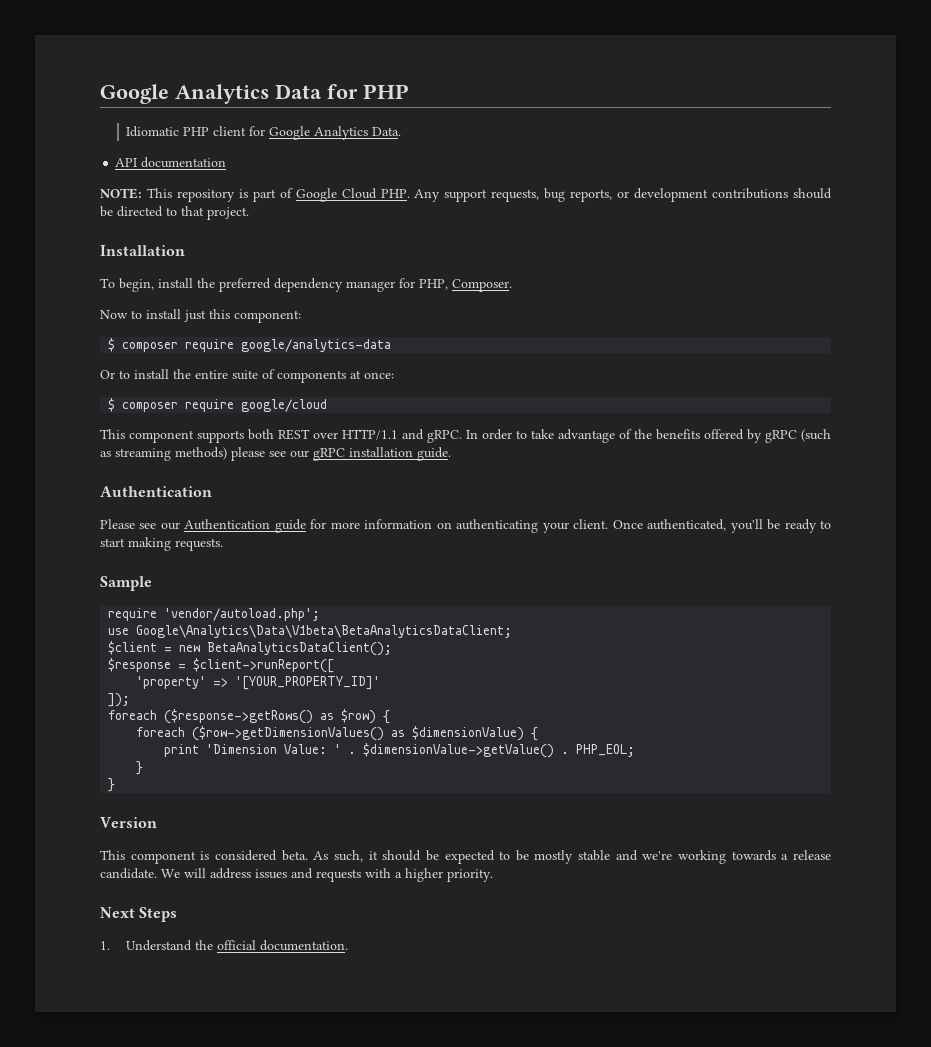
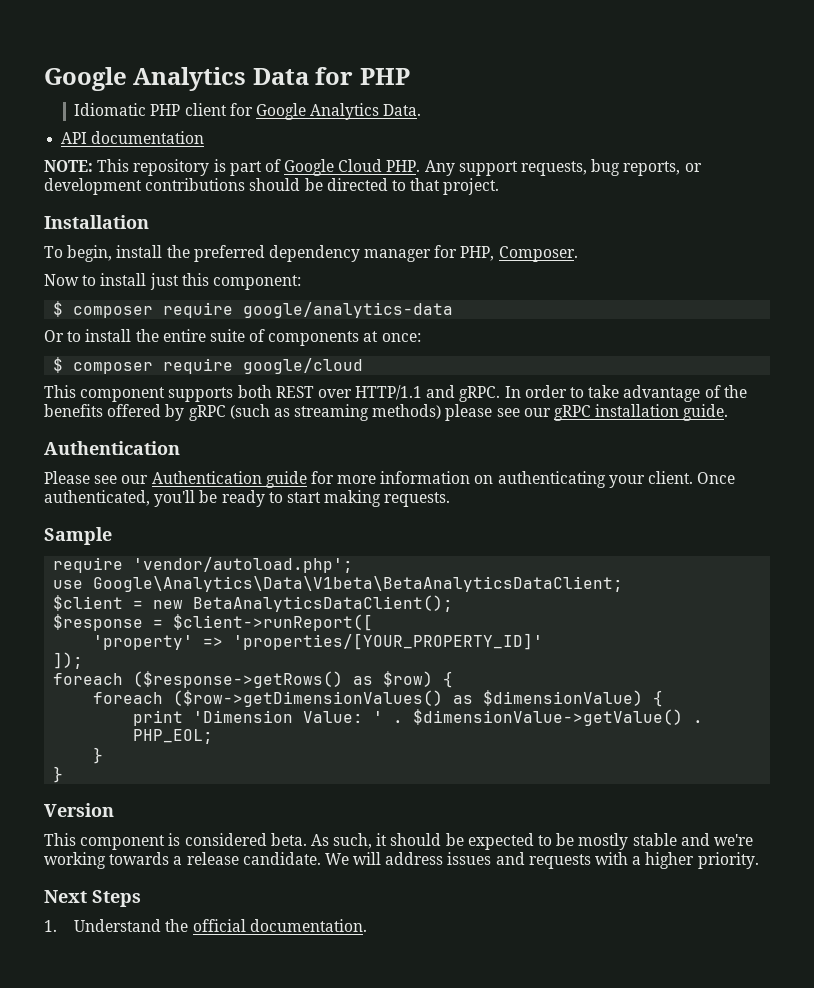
[235,676,381,690] '[YOUR_PROPERTY_ID]' -> [233,633,544,650] 'properties/[YOUR_PROPERTY_ID]'

